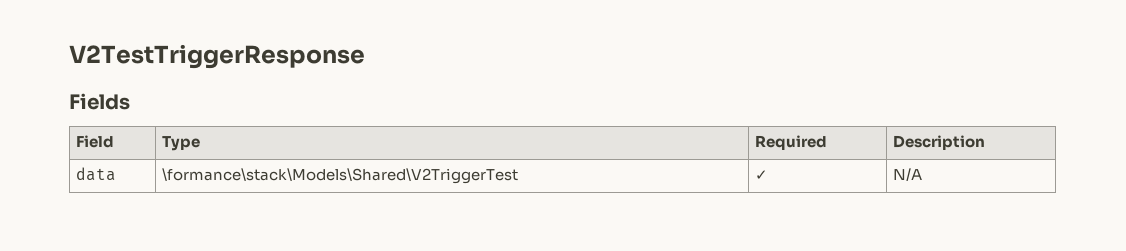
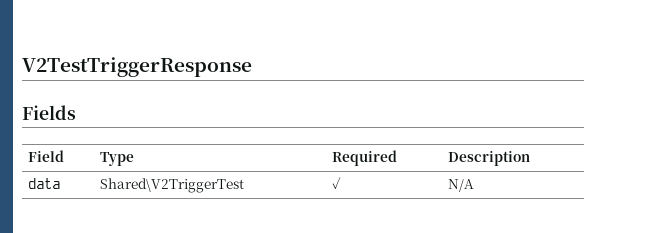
[161,168,518,184] \formance\stack\Models\Shared\V2TriggerTest -> [100,178,245,193] Shared\V2TriggerTest

